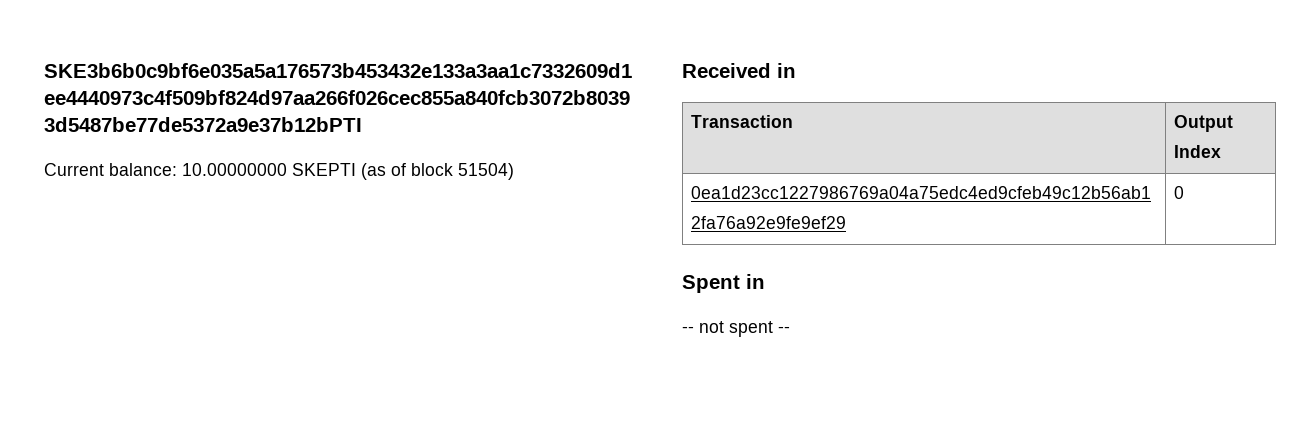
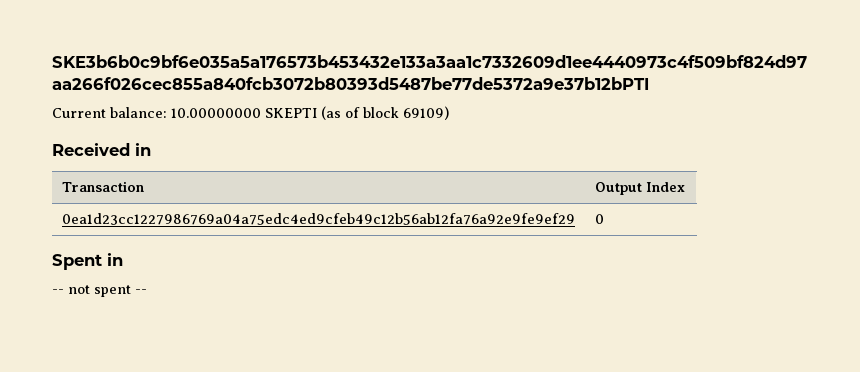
[458,163,514,180] 51504) -> [403,106,449,120] 69109)

